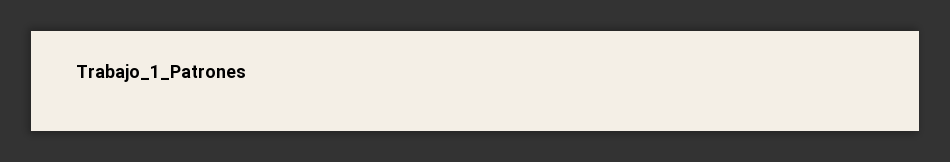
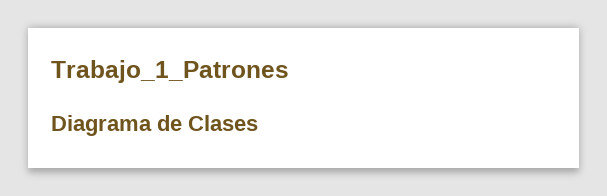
(246, 73) none -> [51,115,258,136] // Diagrama de Clases

